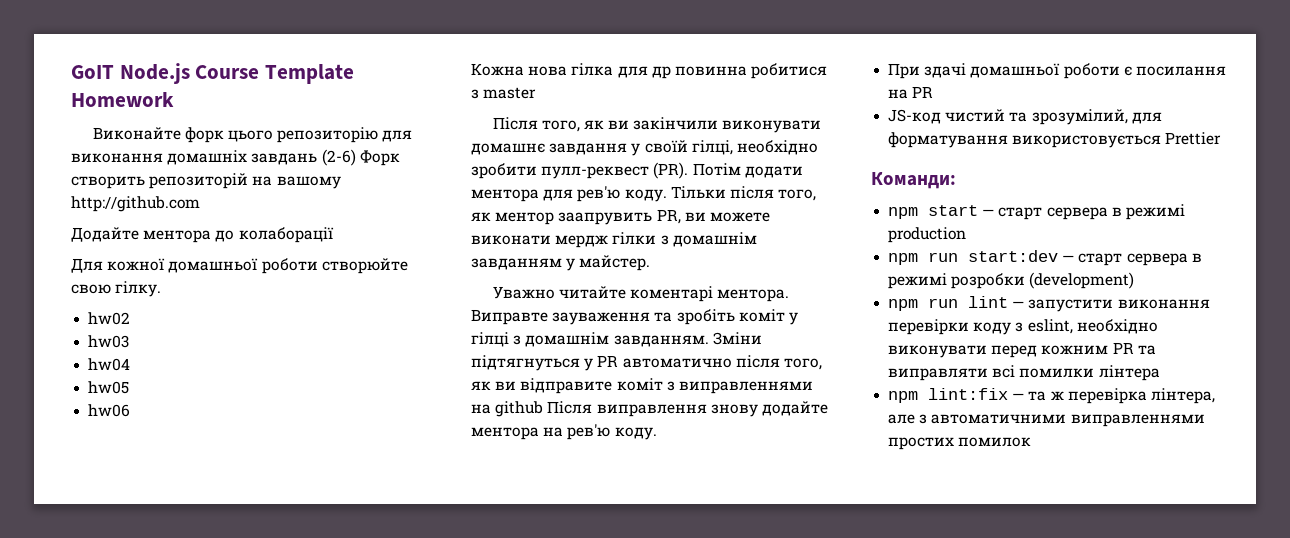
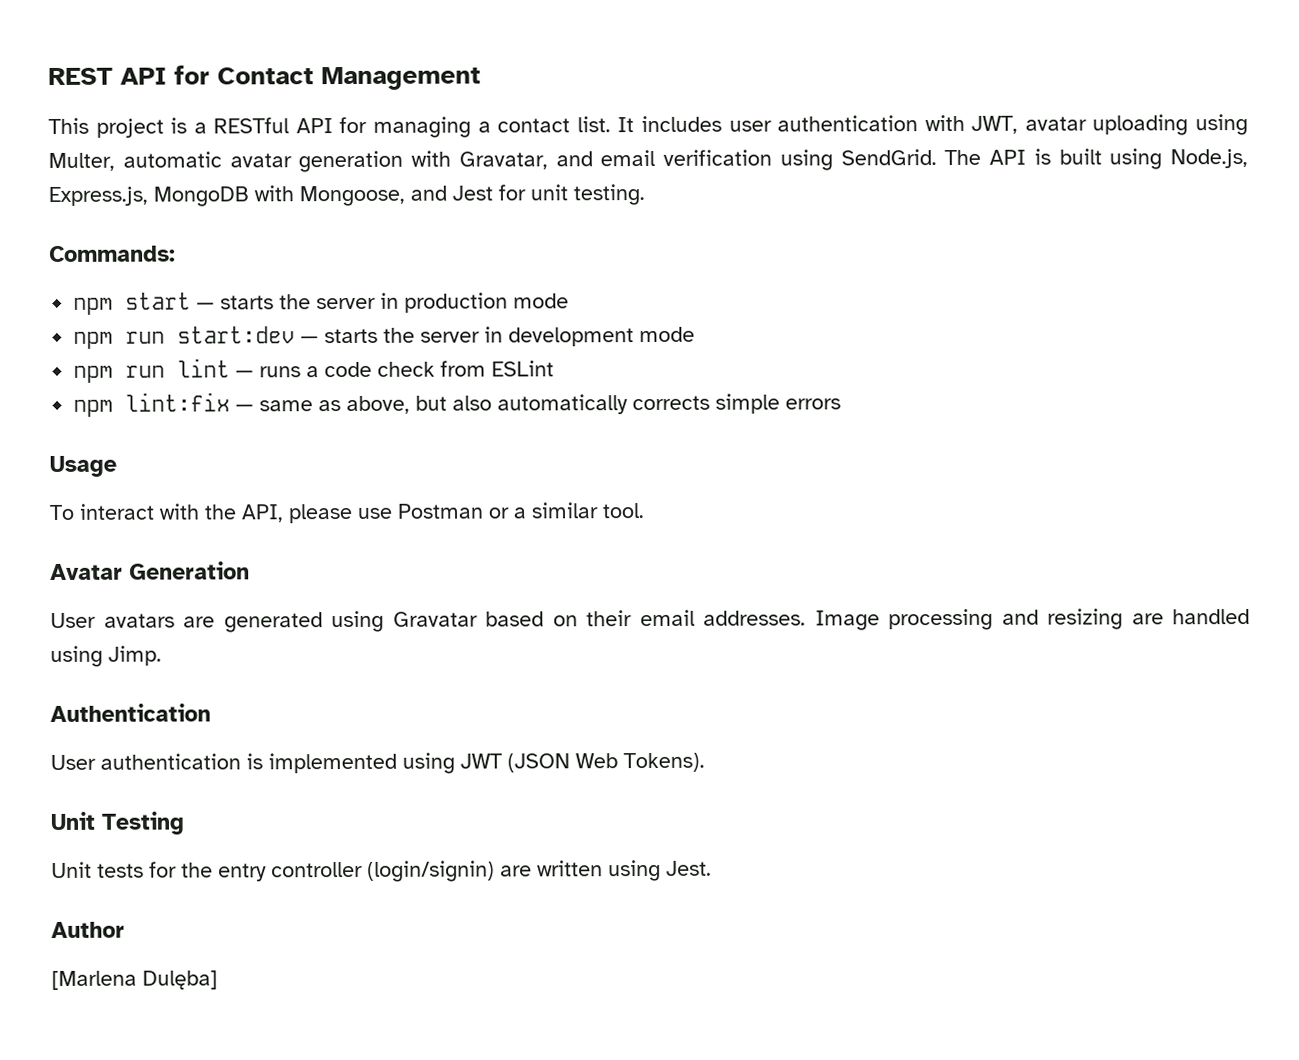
[71,63,355,84] [71,92,174,107] [92,127,413,143] [71,149,400,166] [71,173,341,189] [71,196,200,212] [71,227,334,243] [71,258,408,274] [71,281,162,297] [88,312,131,325] [88,335,130,348] [88,358,131,371] [88,381,130,394] [88,404,131,417] [471,63,828,79] [471,87,537,99] [492,117,822,133] [471,140,818,156] [471,162,803,179] [471,186,817,202] [471,209,770,225] [471,232,757,248] [471,255,651,271] [492,286,790,302] [471,309,798,325] [471,332,762,347] [471,355,822,371] [471,378,813,394] [471,401,828,417] [471,424,657,440] [888,63,1226,79] [888,86,934,99] [888,109,1162,125] [888,132,1222,148] [871,172,956,189] GoIT Node.js Course Template Homework // Виконайте форк цього репозиторію для виконання домашніх завдань (2-6) Форк створить репозиторій на вашому http://github.com // Додайте ментора до колаборації // Для кожної домашньої роботи створюйте свою гілку. // hw02 // hw03 // hw04 // hw05 // hw06 // Кожна нова гілка для др повинна робитися з master // Після того, як ви закінчили виконувати домашнє завдання у своїй гілці, необхідно зробити пулл-реквест (PR). Потім додати ментора для рев'ю коду. Тільки після того, як ментор заапрувить PR, ви можете виконати мердж гілки з домашнім завданням у майстер. // Уважно читайте коментарі ментора. Виправте зауваження та зробіть коміт у гілці з домашнім завданням. Зміни підтягнуться у PR автоматично після того, як ви відправите коміт з виправленнями на github Після виправлення знову додайте ментора на рев'ю коду. // При здачі домашньої роботи є посилання на PR // JS-код чистий та зрозумілий, для форматування використовується Prettier // Команди: -> [48,65,481,91] [48,114,1248,138] [48,148,1248,173] [48,184,645,207] [49,245,176,262] REST API for Contact Management // This project is a RESTful API for managing a contact list. It includes user authentication with JWT, avatar uploading using Multer, automatic avatar generation with Gravatar, and email verification using SendGrid. The API is built using Node.js, Express.js, MongoDB with Mongoose, and Jest for unit testing. // Commands:
[998,204,1185,220] старт сервера в режимі -> [220,292,400,310] starts the server in
(967, 235) none -> [513,293,570,309] mode
[1078,253,1202,266] [888,272,1135,289] [888,296,1210,312] [888,319,1158,335] [888,342,1156,358] [888,365,1160,381] [888,388,1215,404] [888,414,1205,427] [888,437,1032,450] старт сервера в режимі розробки (development) // npm run lint — запустити виконання перевірки коду з eslint, необхідно виконувати перед кожним PR та виправляти всі помилки лінтера // npm lint:fix — та ж перевірка лінтера, але з автоматичними виправленнями простих помилок -> [324,326,696,347] [73,358,555,383] [73,392,842,417] [49,455,117,477] [49,502,644,524] [50,561,250,580] [50,608,1250,633] [50,645,162,667] [50,703,211,722] [50,752,705,774] [50,811,185,835] [51,859,712,882] [51,921,125,938] [51,970,218,990] starts the server in development mode // npm run lint — runs a code check from ESLint // npm lint:fix — same as above, but also automatically corrects simple errors // Usage // To interact with the API, please use Postman or a similar tool. // Avatar Generation // User avatars are generated using Gravatar based on their email addresses. Image processing and resizing are handled using Jimp. // Authentication // User authentication is implemented using JWT (JSON Web Tokens). // Unit Testing // Unit tests for the entry controller (login/signin) are written using Jest. // Author // [Marlena Dulęba]

